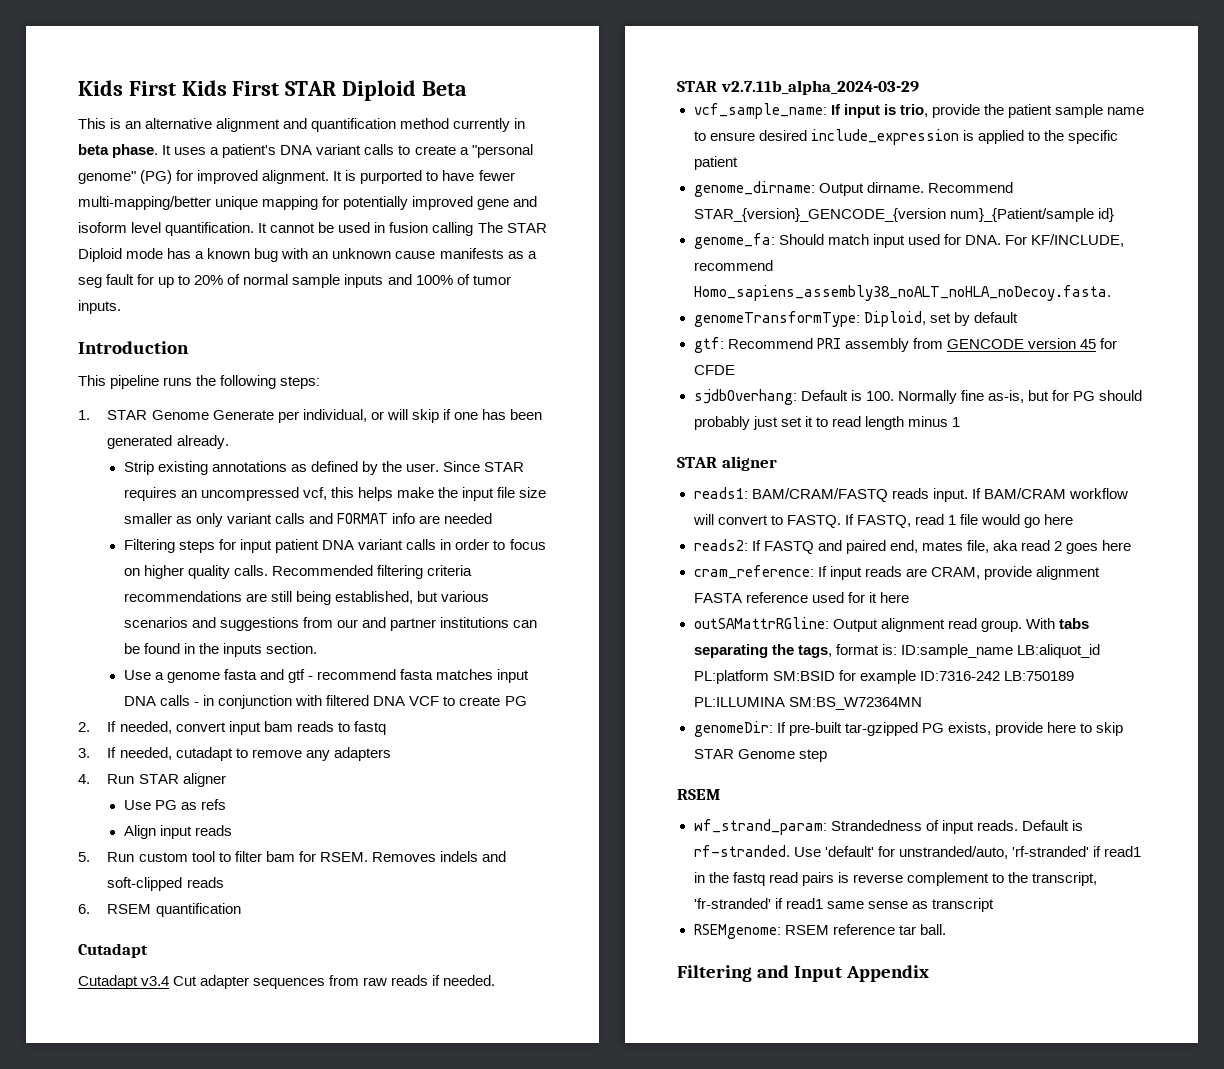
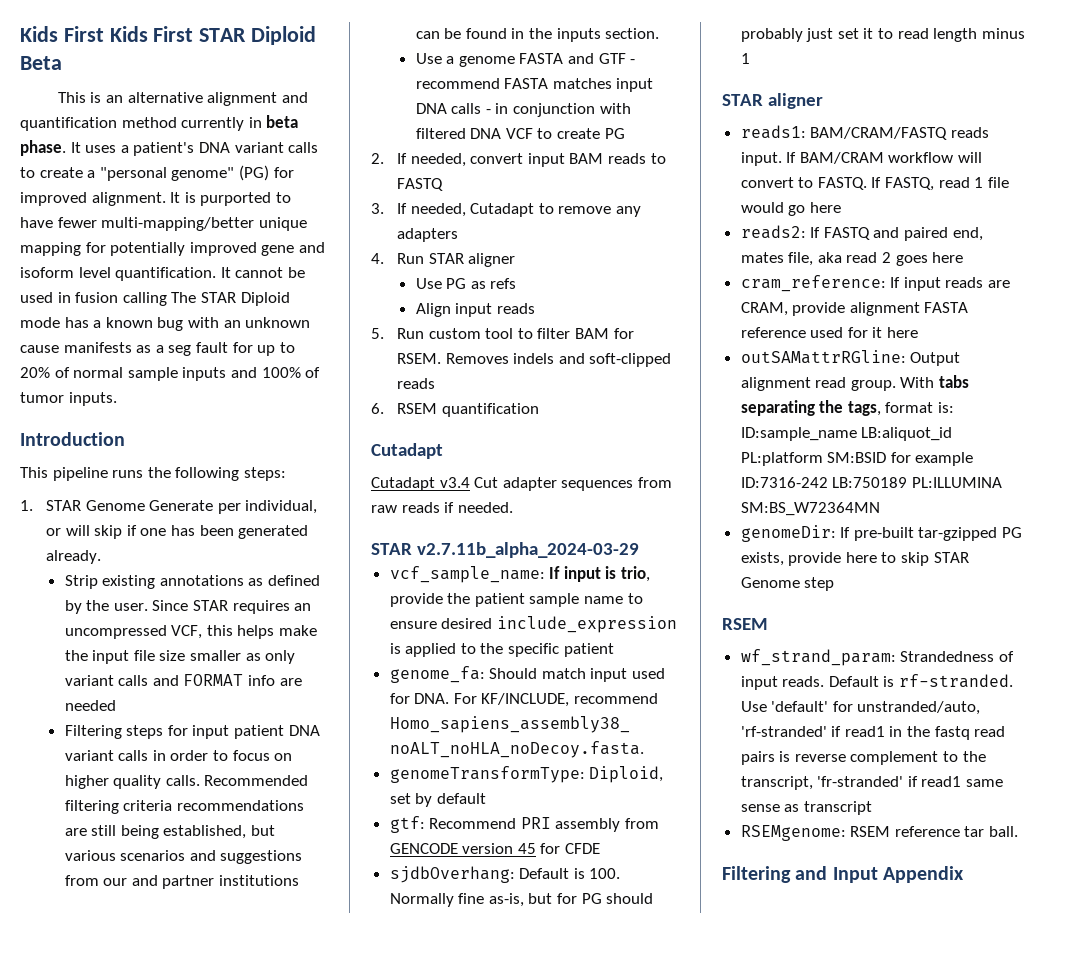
[303,487,328,500] vcf, -> [171,625,203,639] VCF,
[224,669,306,683] fasta and gtf -> [519,53,626,64] FASTA and GTF
[400,669,434,680] fasta -> [504,78,549,89] FASTA
[263,721,293,732] bam -> [569,153,604,164] BAM
[353,721,386,735] fastq -> [396,178,443,191] FASTQ
[175,747,233,761] cutadapt -> [470,203,535,217] Cutadapt
[265,851,295,862] bam -> [574,328,609,339] BAM
[693,181,1013,197] [693,208,1114,222] // genome_dirname: Output dirname. Recommend STAR_{version}_GENCODE_{version num}_{Patient/sample id} -> (614, 650) none

